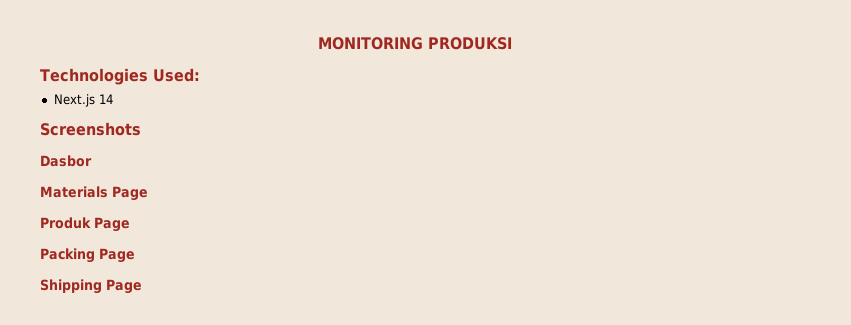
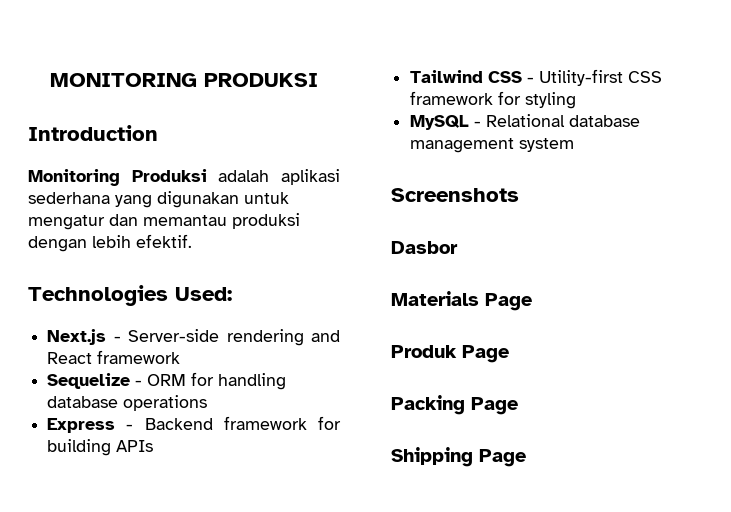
[40,68,200,85] [53,94,113,107] Technologies Used: // Next.js 14 -> [28,125,158,141] [28,169,340,186] [28,191,289,208] [28,213,300,230] [28,234,192,252] [28,285,232,306] [47,329,340,346] [47,350,181,364] [47,372,287,390] [47,395,208,411] [47,416,341,433] [47,439,154,456] [410,69,663,86] [410,91,577,109] [410,114,641,130] [410,138,575,153] Introduction // Monitoring Produksi adalah aplikasi sederhana yang digunakan untuk mengatur dan memantau produksi dengan lebih efektif. // Technologies Used: // Next.js - Server-side rendering and React framework // Sequelize - ORM for handling database operations // Express - Backend framework for building APIs // Tailwind CSS - Utility-first CSS framework for styling // MySQL - Relational database management system

